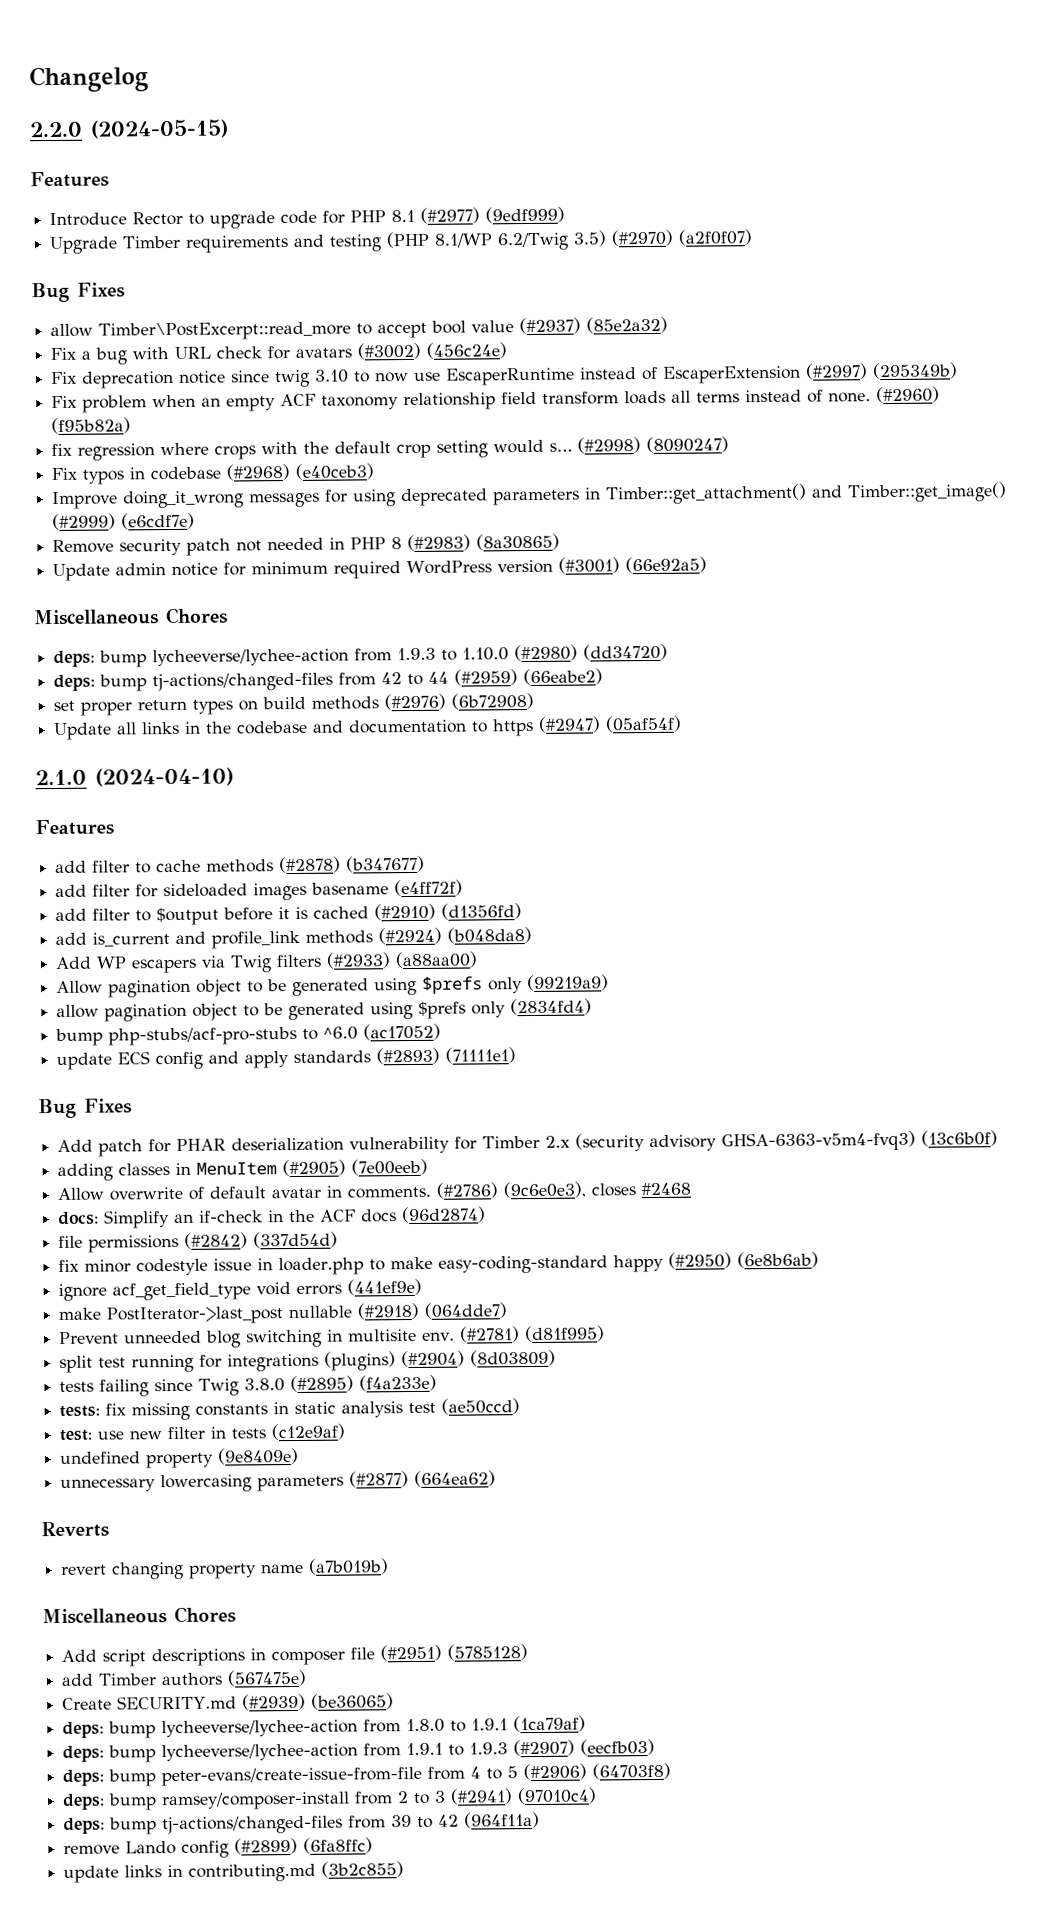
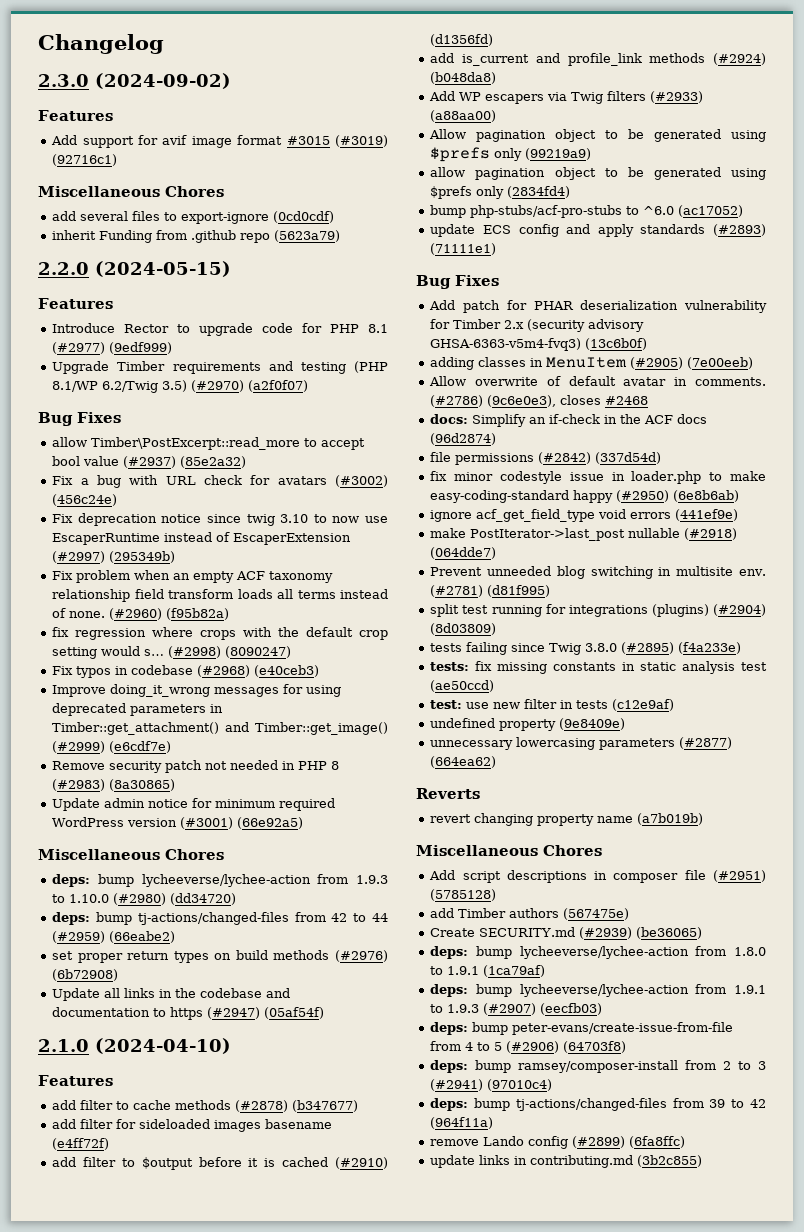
(149, 79) none -> [38,73,231,89] [38,110,113,121] [51,135,388,148] [52,154,118,166] [38,186,224,197] [52,211,335,224] [52,230,341,243] // 2.3.0 (2024-09-02) // Features // Add support for avif image format #3015 (#3019) (92716c1) // Miscellaneous Chores // add several files to export-ignore (0cd0cdf) // inherit Funding from .github repo (5623a79)

